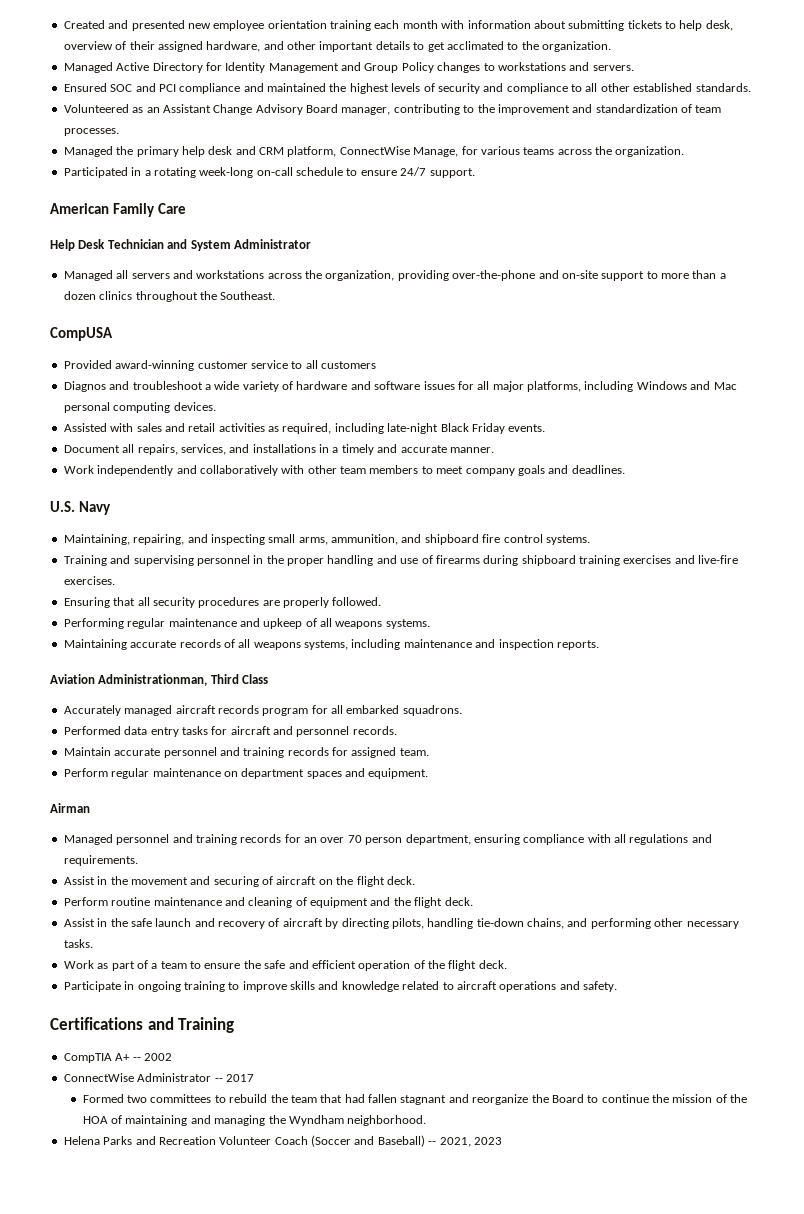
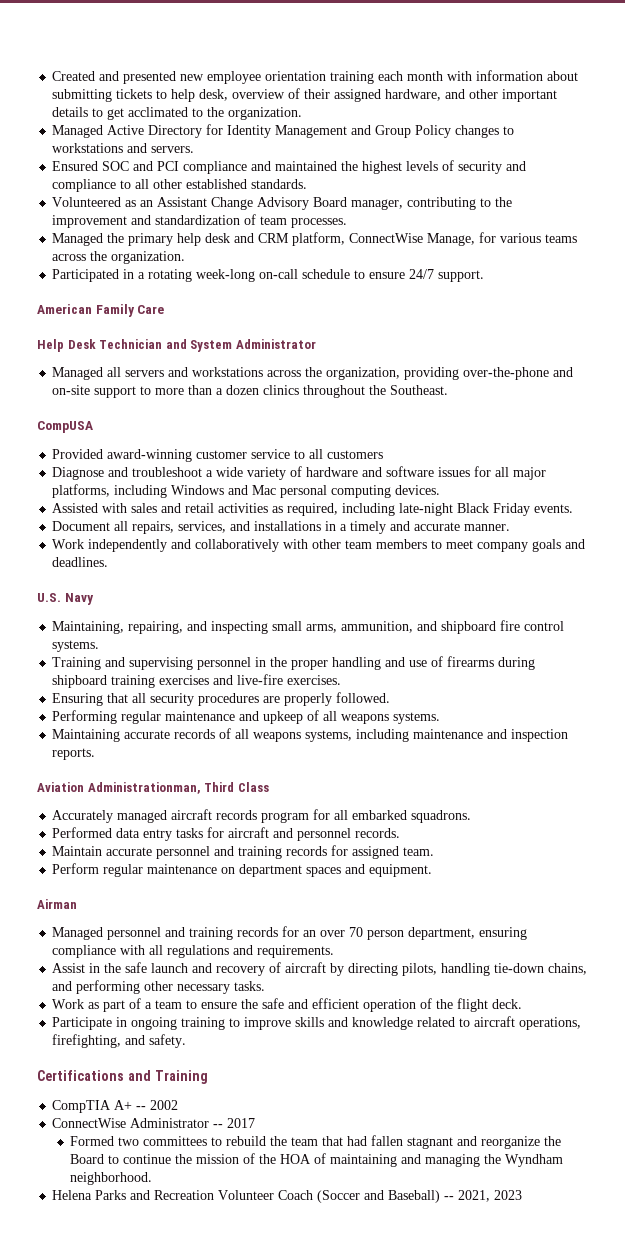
[63,381,106,392] Diagnos -> [52,467,105,480] Diagnose
[63,876,415,887] [63,897,473,908] // Assist in the movement and securing of aircraft on the flight deck. // Perform routine maintenance and cleaning of equipment and the flight deck. -> (335, 951) none
[499,981,557,992] operations -> [519,1017,582,1030] [52,1034,122,1048] operations, firefighting,

